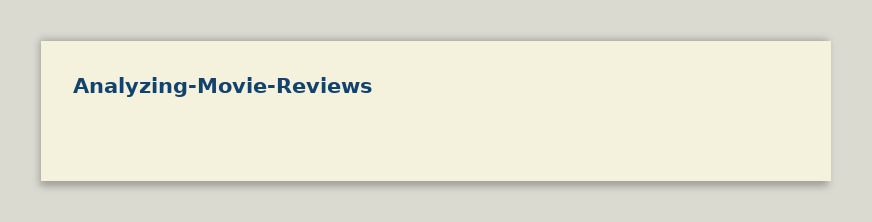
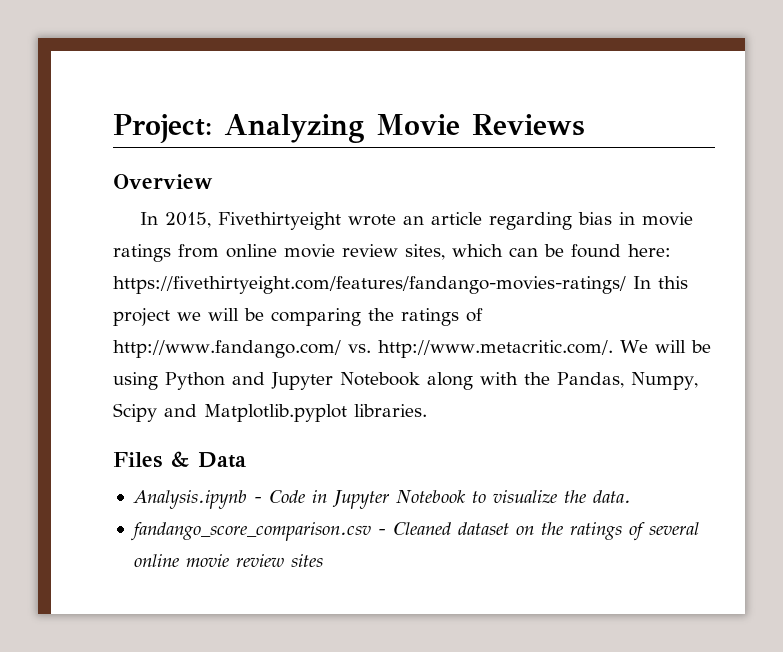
[73,77,373,97] Analyzing-Movie-Reviews -> [113,114,585,143] [113,174,213,189] [139,212,693,230] [113,244,671,262] [113,276,688,294] [113,308,483,326] [113,340,711,358] [113,372,698,390] [113,403,427,422] [113,451,246,468] [132,490,631,509] [130,522,699,541] [133,554,323,567] Project: Analyzing Movie Reviews // Overview // In 2015, Fivethirtyeight wrote an article regarding bias in movie ratings from online movie review sites, which can be found here: https://fivethirtyeight.com/features/fandango-movies-ratings/ In this project we will be comparing the ratings of http://www.fandango.com/ vs. http://www.metacritic.com/. We will be using Python and Jupyter Notebook along with the Pandas, Numpy, Scipy and Matplotlib.pyplot libraries. // Files & Data // Analysis.ipynb - Code in Jupyter Notebook to visualize the data. // fandango_score_comparison.csv - Cleaned dataset on the ratings of several online movie review sites

